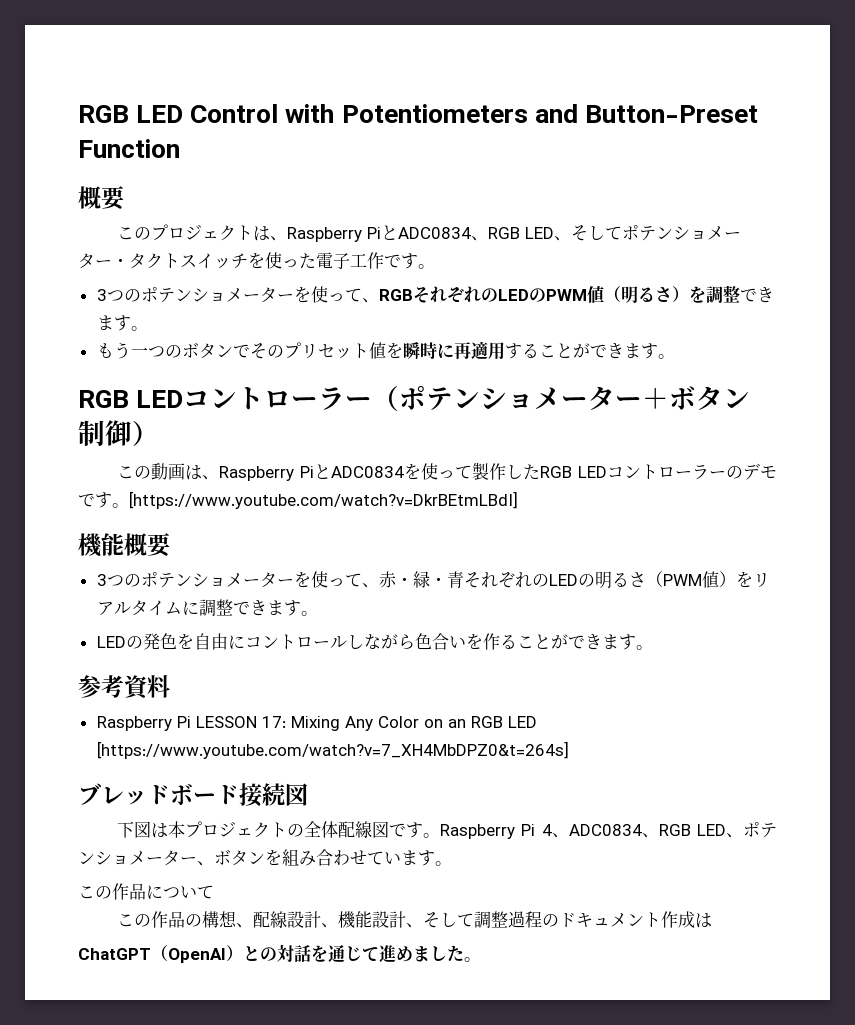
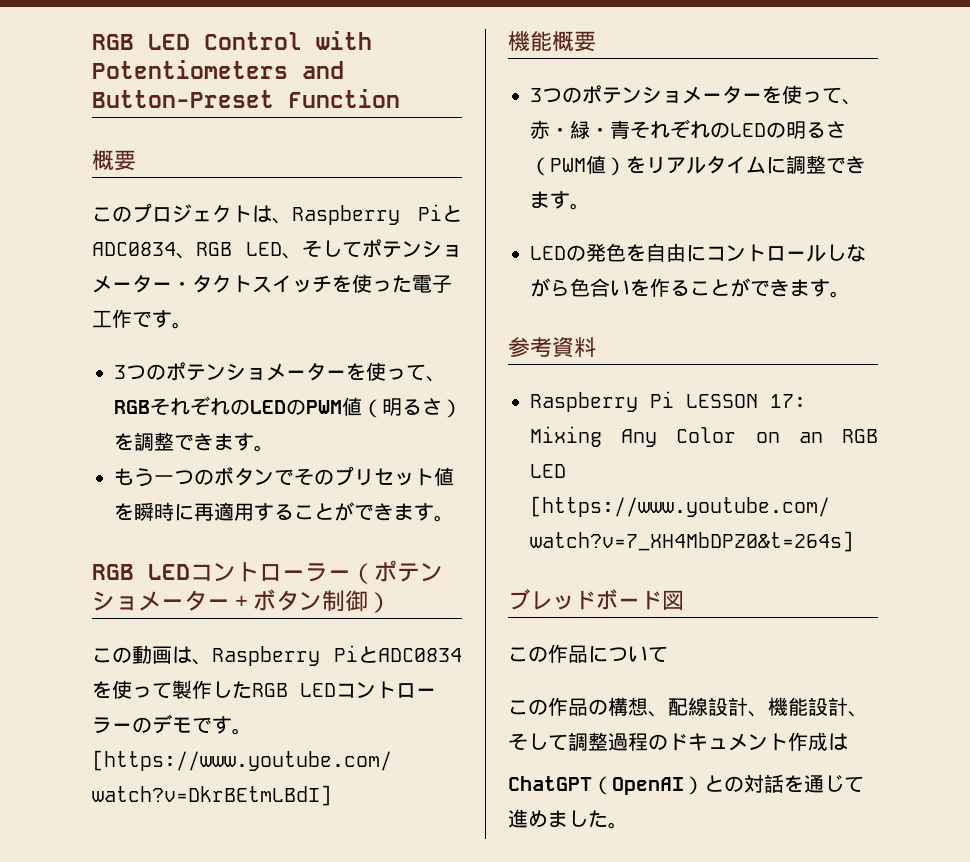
[239,783,308,807] [117,821,777,839] [78,849,452,866] 接続図 // 下図は本プロジェクトの全体配線図です。Raspberry Pi 4、ADC0834、RGB LED、ポテンショメーター、ボタンを組み合わせています。 -> [662,590,684,610] 図

